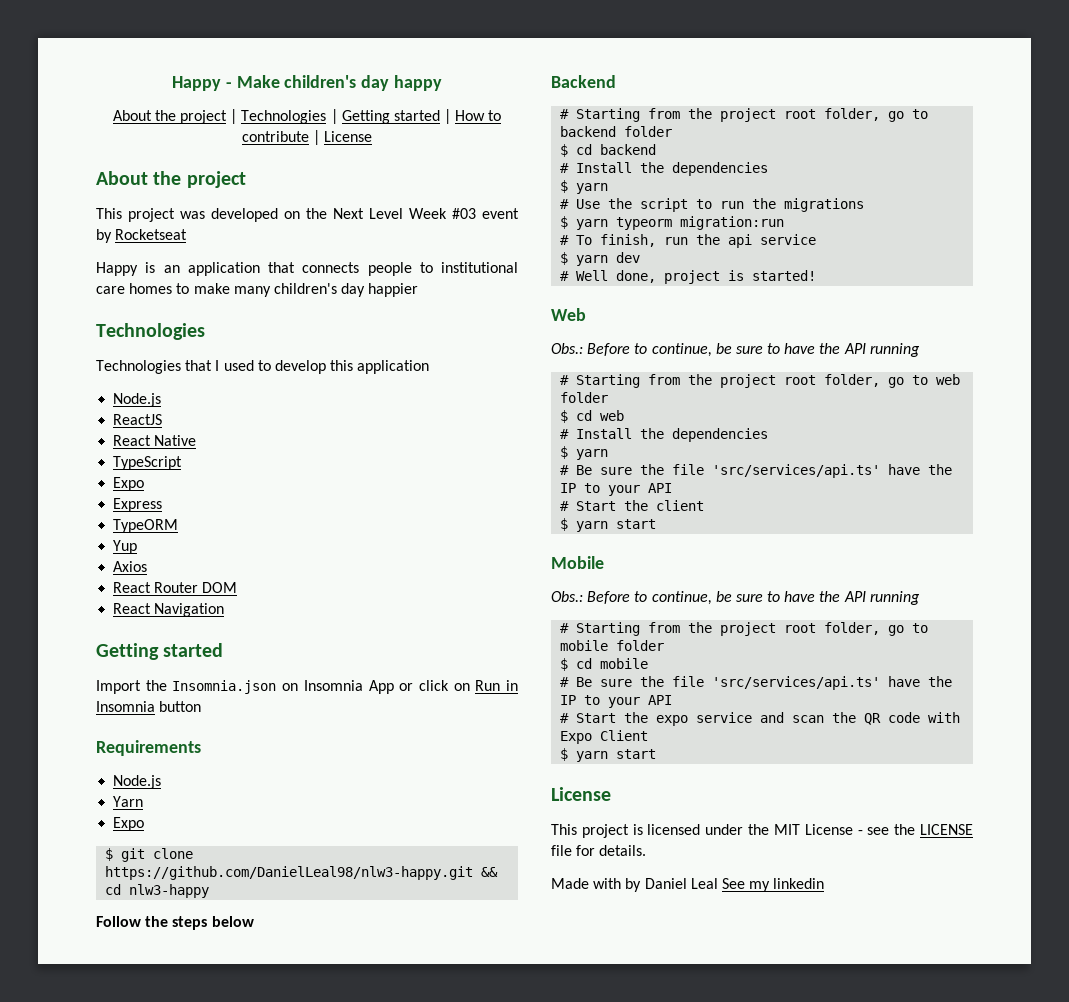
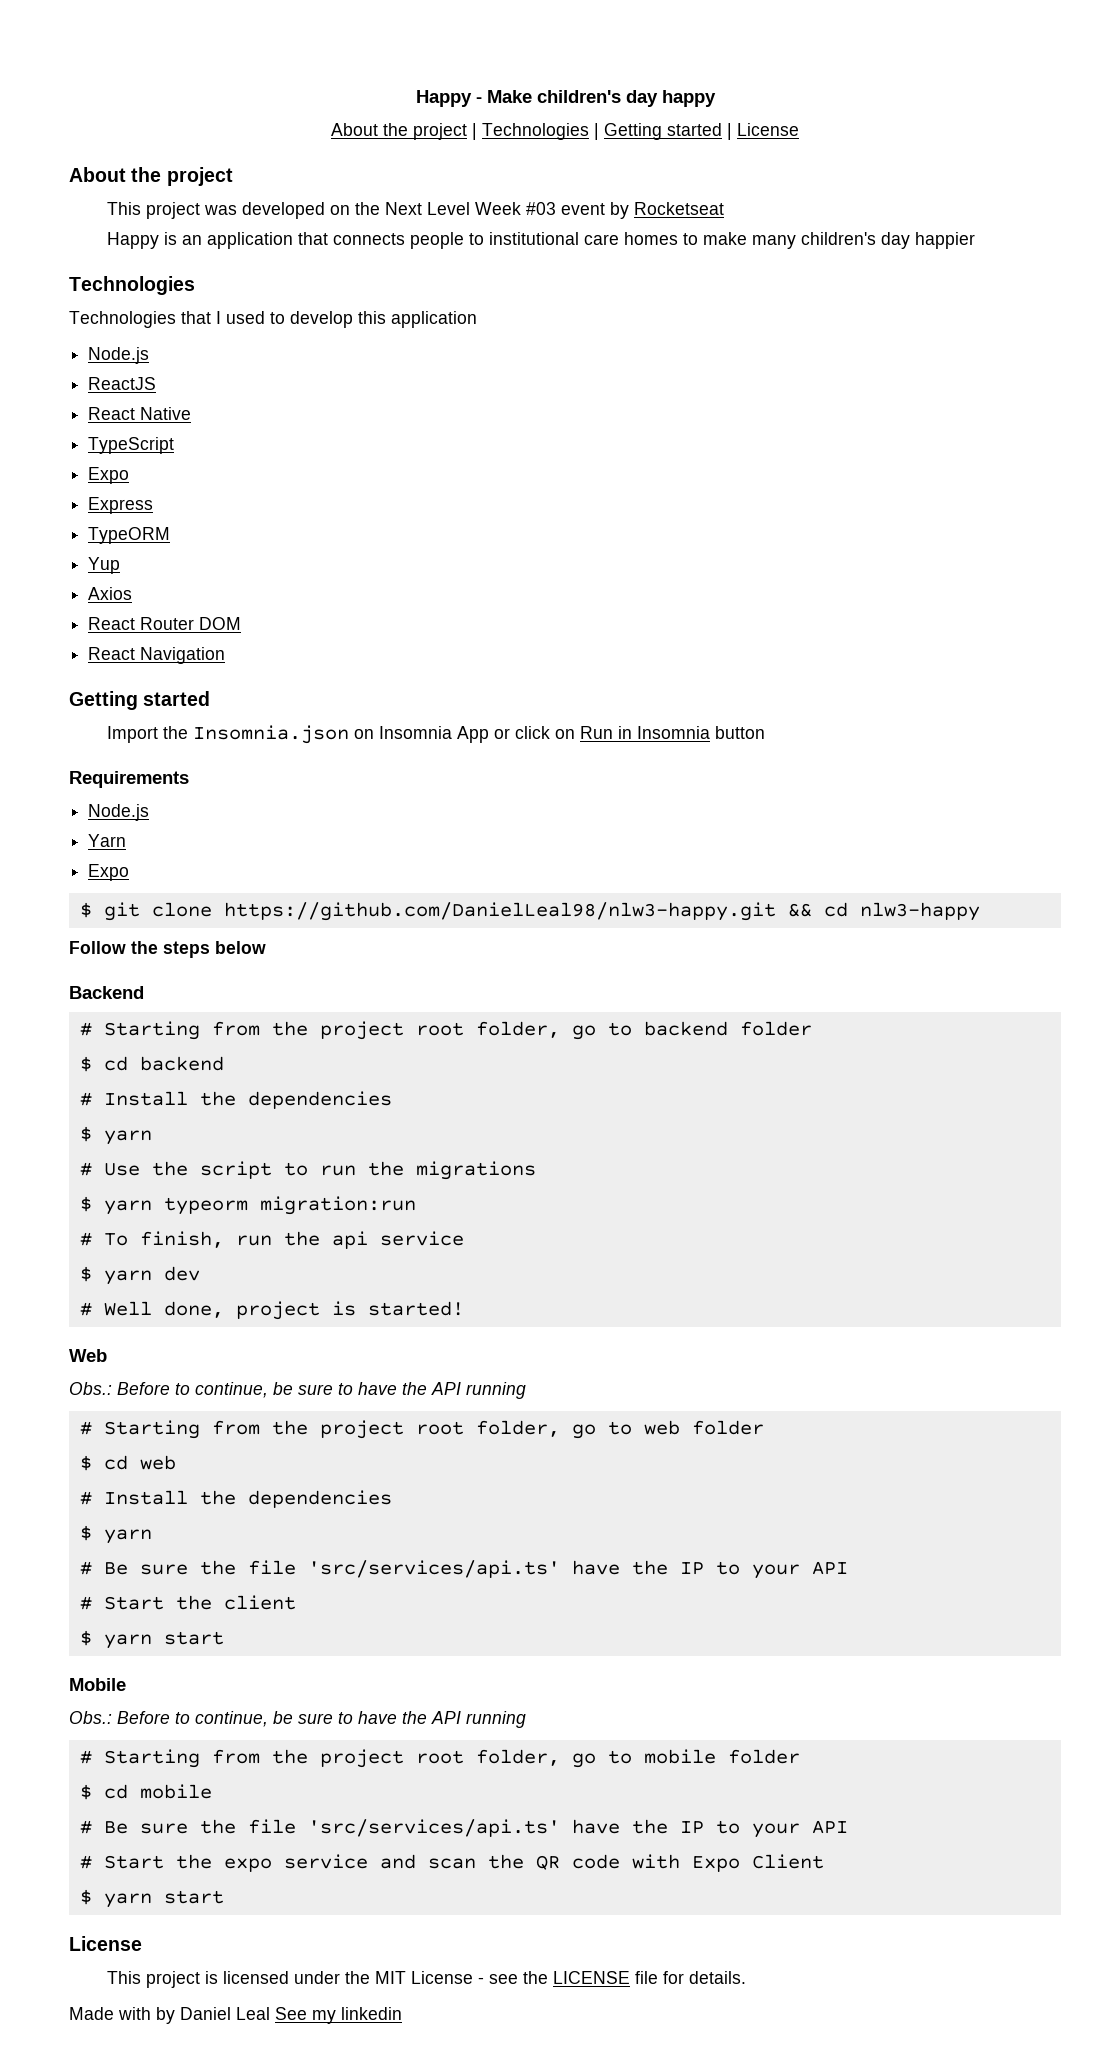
[455,110,502,121] [241,130,320,145] How to contribute | -> (732, 131) none

